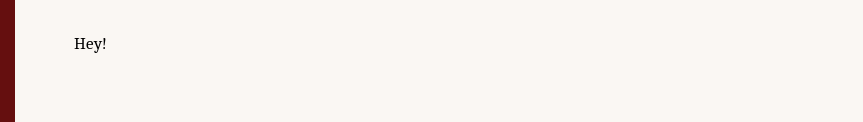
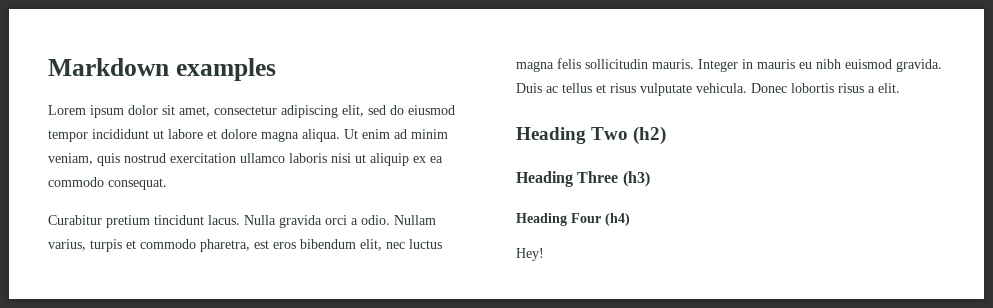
(74, 45) none -> [48,58,276,81] [48,105,455,118] [48,129,448,142] [48,153,443,166] [48,177,167,190] [48,215,436,228] [48,239,442,252] [516,58,942,72] [516,83,900,96] [516,126,667,145] [516,171,650,187] [516,213,630,226] Markdown examples // Lorem ipsum dolor sit amet, consectetur adipiscing elit, sed do eiusmod tempor incididunt ut labore et dolore magna aliqua. Ut enim ad minim veniam, quis nostrud exercitation ullamco laboris nisi ut aliquip ex ea commodo consequat. // Curabitur pretium tincidunt lacus. Nulla gravida orci a odio. Nullam varius, turpis et commodo pharetra, est eros bibendum elit, nec luctus magna felis sollicitudin mauris. Integer in mauris eu nibh euismod gravida. Duis ac tellus et risus vulputate vehicula. Donec lobortis risus a elit. // Heading Two (h2) // Heading Three (h3) // Heading Four (h4) //

